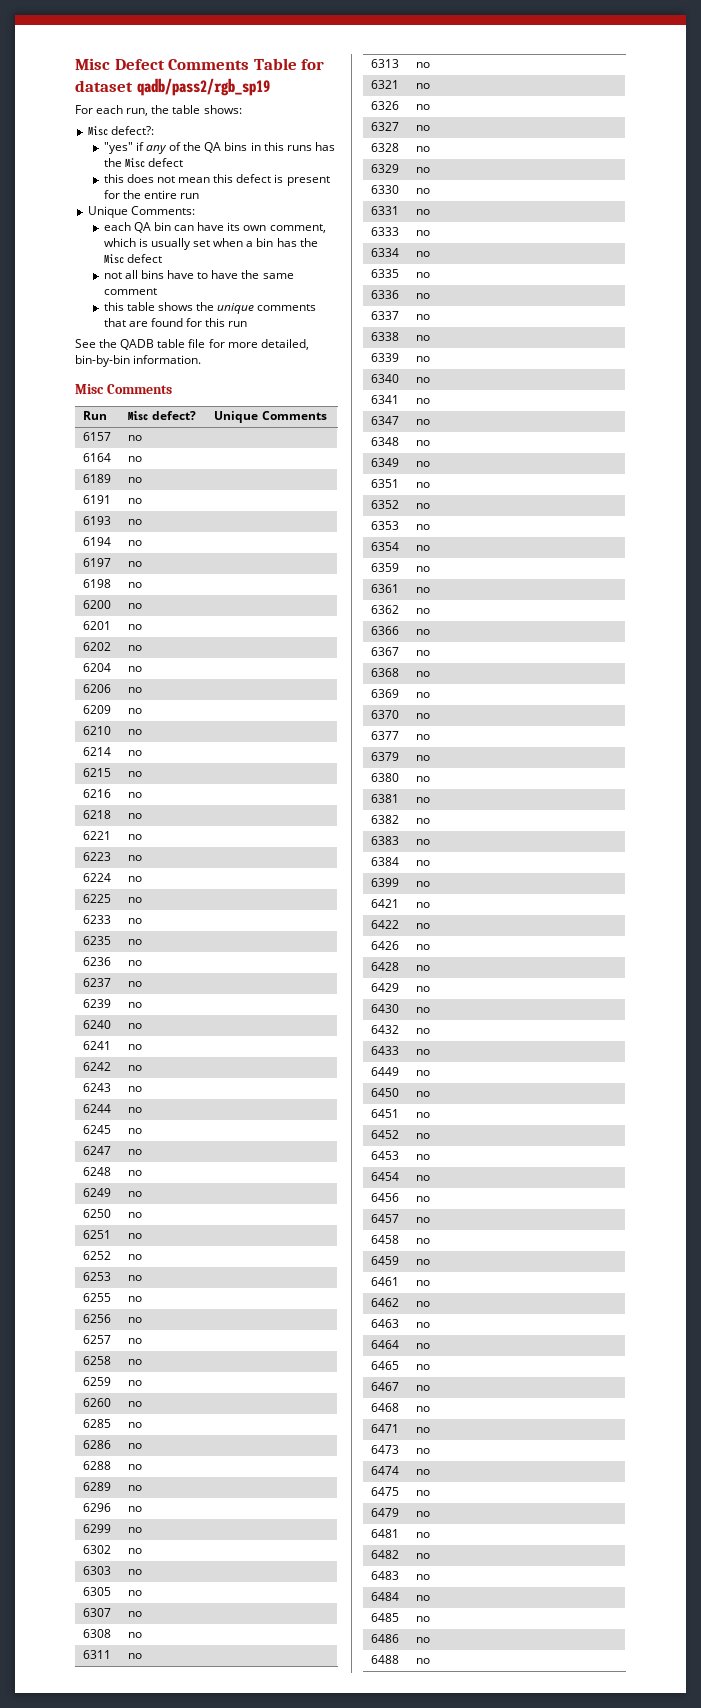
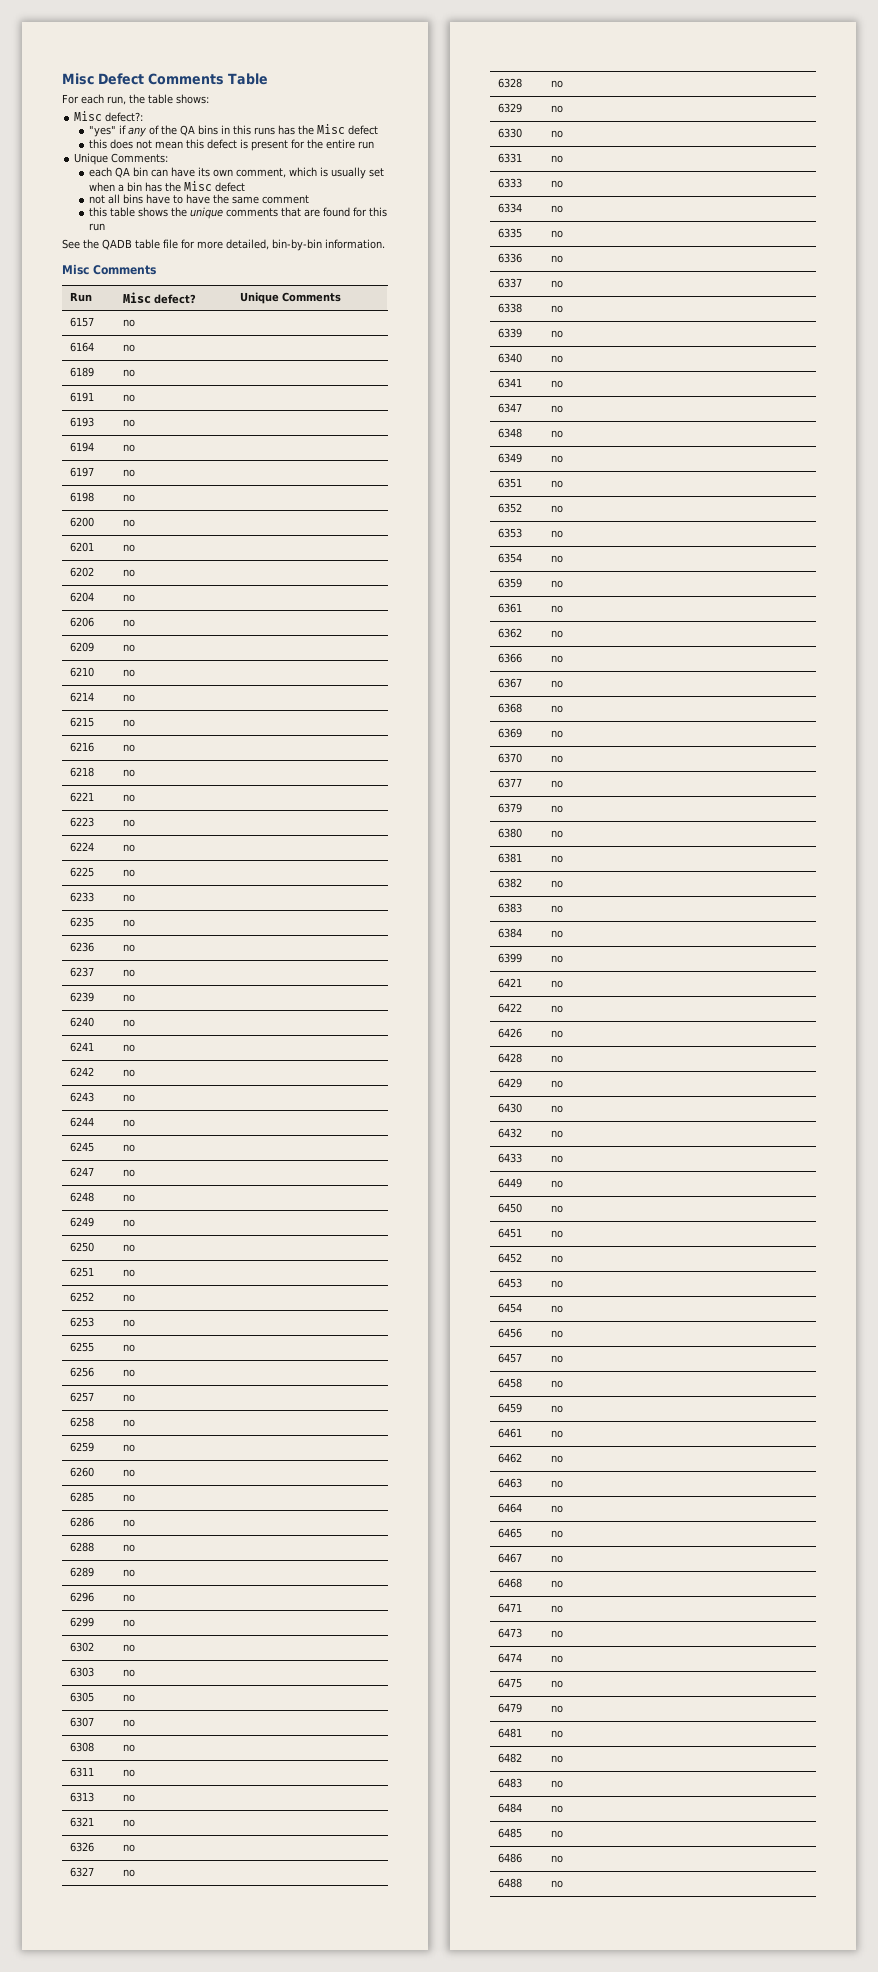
[301,59,325,70] [75,78,270,96] for dataset qadb/pass2/rgb_sp19 -> (268, 79) none

